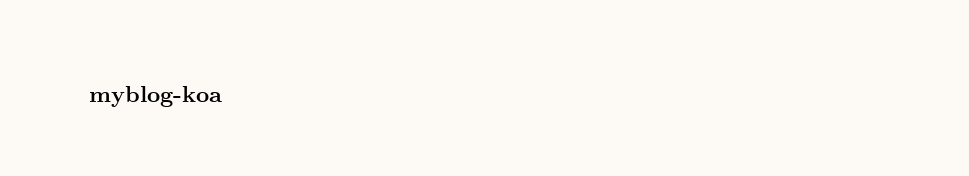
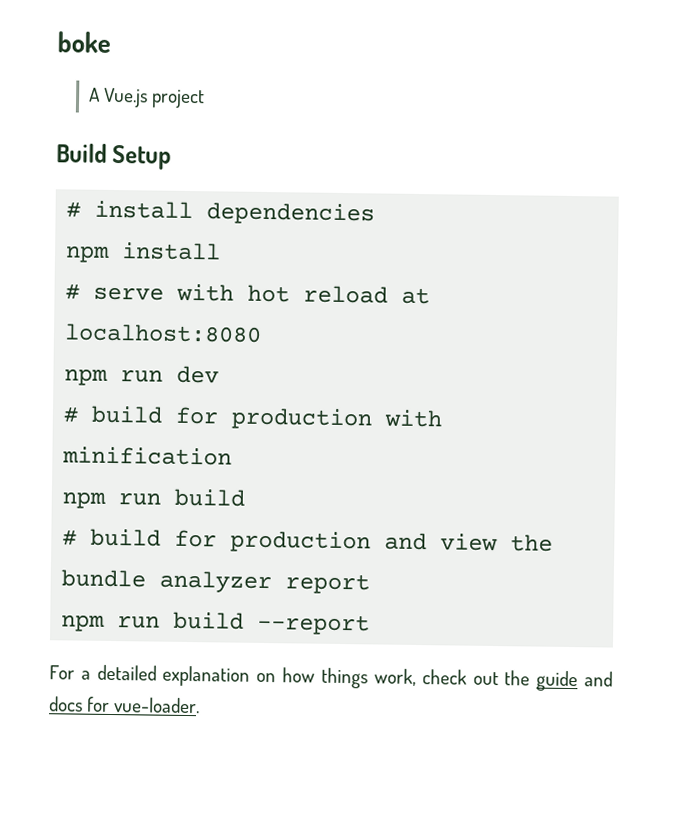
[89,86,222,107] myblog-koa -> [57,31,111,53] [89,87,206,109] [56,143,172,170] [66,200,376,226] [65,242,222,263] [65,283,431,305] [64,323,263,343] [64,365,220,386] [63,405,444,431] [62,446,233,466] [62,488,246,509] [62,528,554,554] [61,569,371,595] [61,611,371,636] [49,664,614,692] [49,696,201,714] boke // A Vue.js project // Build Setup // # install dependencies // npm install // # serve with hot reload at localhost:8080 // npm run dev // # build for production with minification // npm run build // # build for production and view the bundle analyzer report // npm run build --report // For a detailed explanation on how things work, check out the guide and docs for vue-loader.

